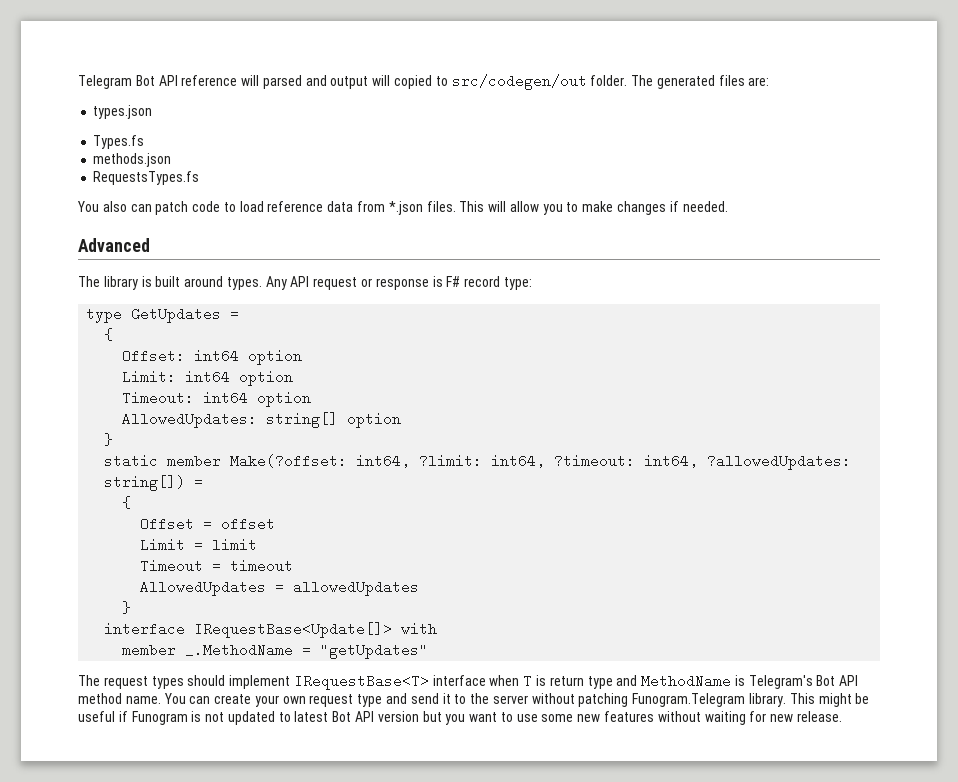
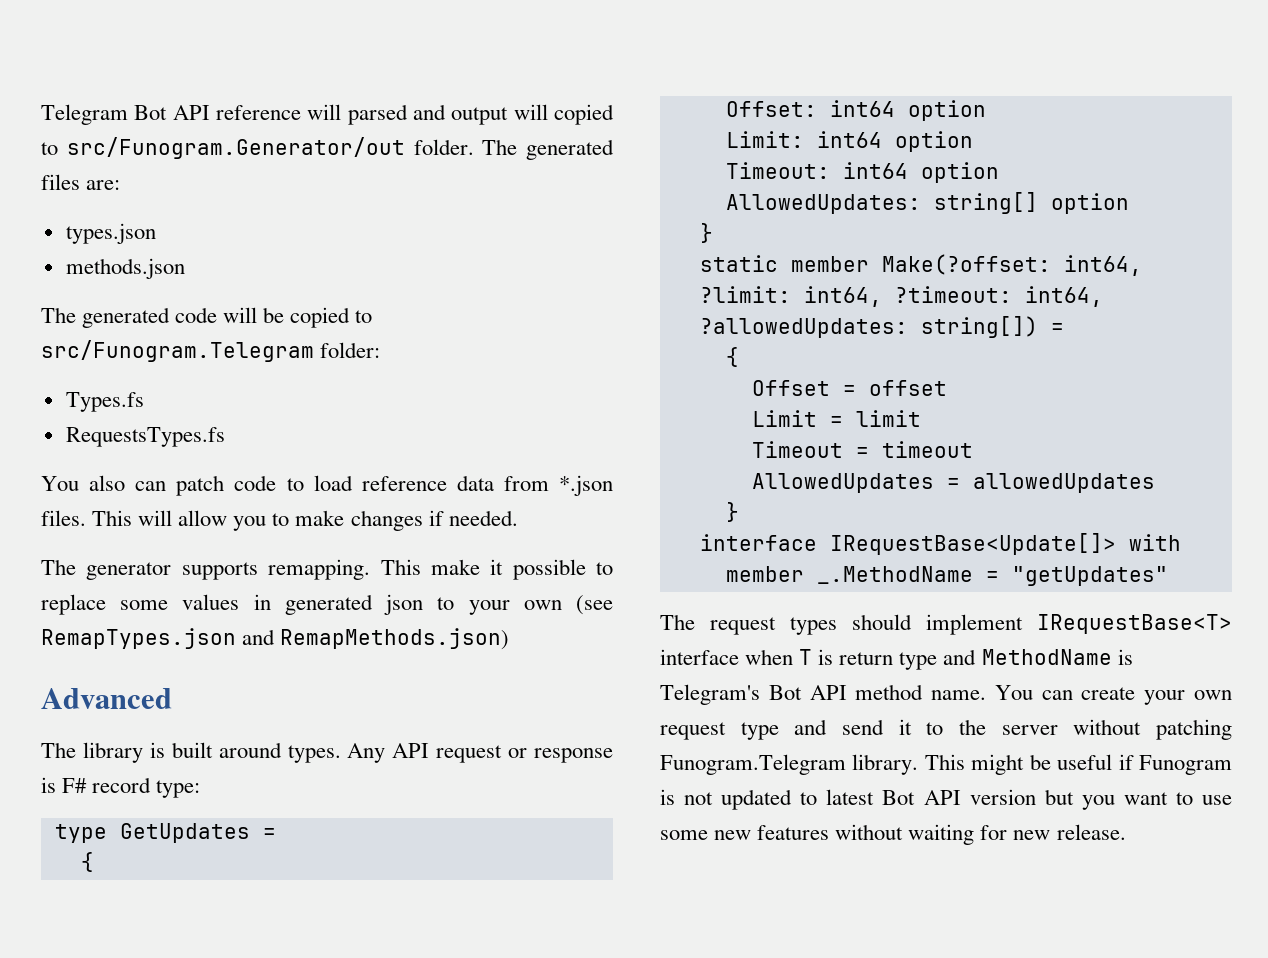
[451,74,587,90] src/codegen/out -> [66,137,405,159] src/Funogram.Generator/out
(153, 112) none -> [65,258,185,279] [41,307,373,328] [41,340,381,362] // methods.json // The generated code will be copied to src/Funogram.Telegram folder:
[93,153,172,167] // methods.json -> (144, 402) none
(728, 206) none -> [41,559,613,580] [41,594,613,615] [41,628,510,650] // The generator supports remapping. This make it possible to replace some values in generated json to your own (see RemapTypes.json and RemapMethods.json)

